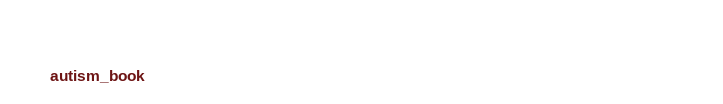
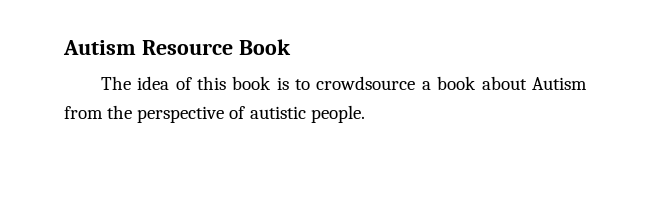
[50,70,145,83] autism_book -> [63,39,291,55] [100,76,588,90] [64,105,365,123] Autism Resource Book // The idea of this book is to crowdsource a book about Autism from the perspective of autistic people.

